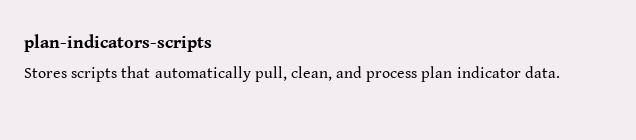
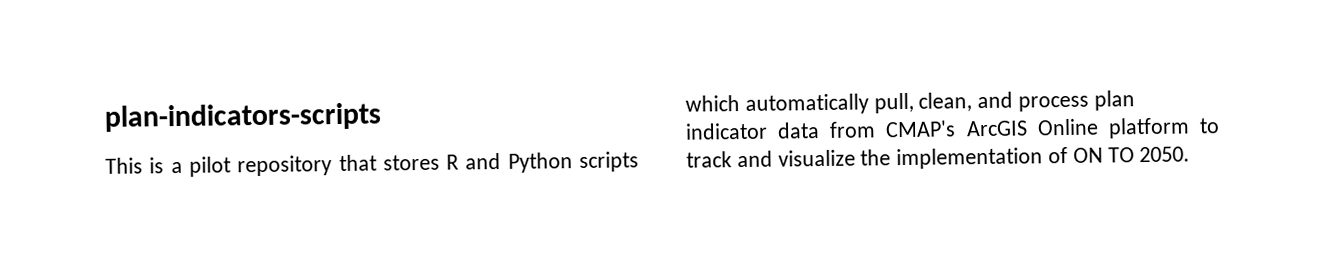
[24,66,151,82] Stores scripts that -> [105,151,639,177] [685,95,740,112] This is a pilot repository that stores R and Python scripts which
[524,66,560,78] data. -> [777,117,1220,139] [686,146,1191,170] data from CMAP's ArcGIS Online platform to track and visualize the implementation of ON TO 2050.

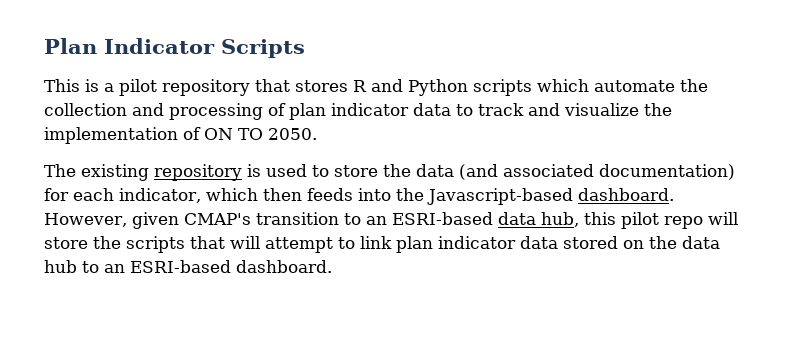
[104,102,381,132] plan-indicators-scripts -> [44,38,305,58] Plan Indicator Scripts
[744,90,1135,115] [685,117,1190,140] automatically pull, clean, and process plan indicator data from CMAP's ArcGIS Online platform -> [594,79,708,92] [44,103,451,120] automate the collection and processing of plan indicator data
(1191, 154) none -> [44,164,735,181] [44,188,674,205] [44,212,738,229] [44,236,720,253] [44,260,332,273] // The existing repository is used to store the data (and associated documentation) for each indicator, which then feeds into the Javascript-based dashboard. However, given CMAP's transition to an ESRI-based data hub, this pilot repo will store the scripts that will attempt to link plan indicator data stored on the data hub to an ESRI-based dashboard.

